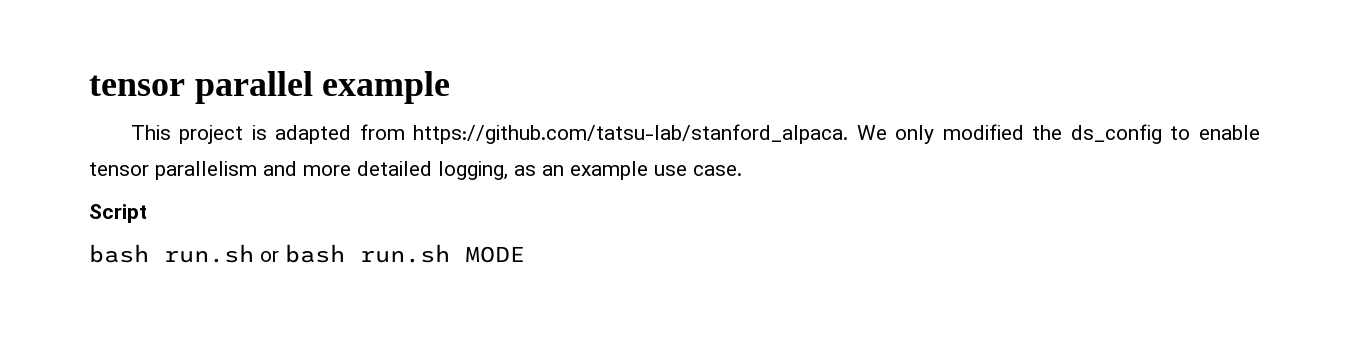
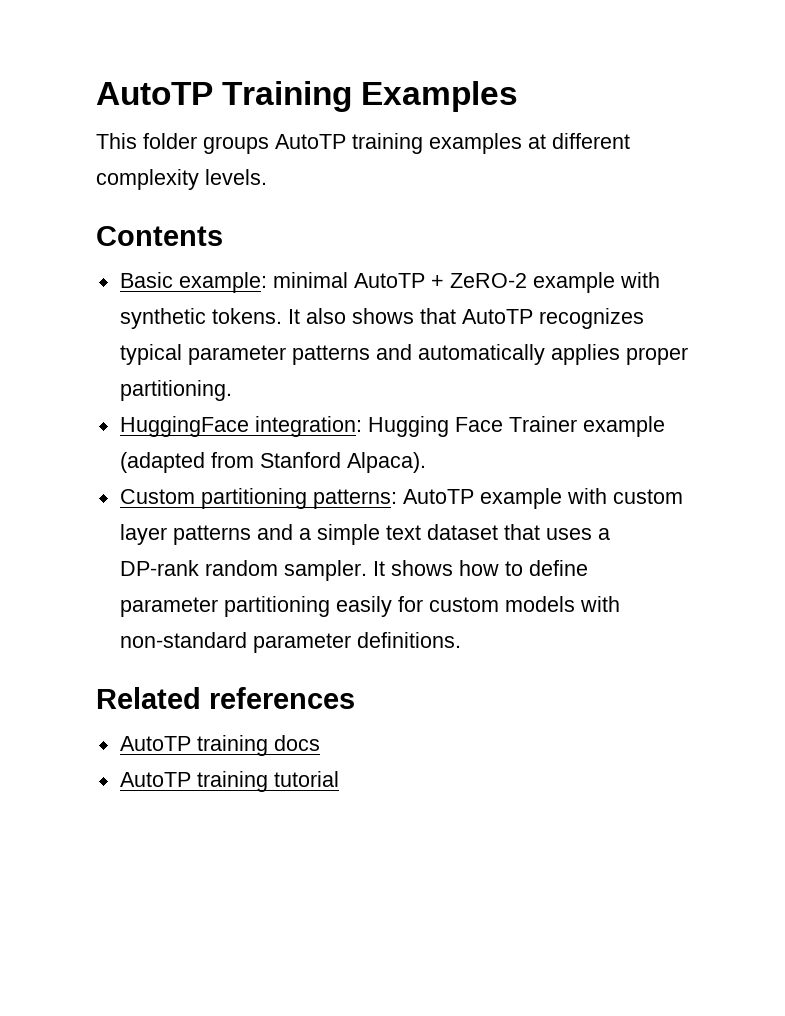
[89,71,451,104] [130,124,1260,144] [89,161,742,180] [89,204,147,223] [89,244,525,263] tensor parallel example // This project is adapted from https://github.com/tatsu-lab/stanford_alpaca. We only modified the ds_config to enable tensor parallelism and more detailed logging, as an example use case. // Script // bash run.sh or bash run.sh MODE -> [96,81,519,112] [96,133,630,154] [96,169,267,190] [96,226,223,246] [119,272,660,293] [119,308,644,329] [119,344,688,365] [119,380,232,401] [119,416,665,437] [119,452,426,473] [119,488,683,509] [119,524,610,545] [119,560,588,581] [119,596,620,617] [119,632,461,653] [96,687,355,709] [119,735,320,756] [119,771,339,792] AutoTP Training Examples // This folder groups AutoTP training examples at different complexity levels. // Contents // Basic example: minimal AutoTP + ZeRO-2 example with synthetic tokens. It also shows that AutoTP recognizes typical parameter patterns and automatically applies proper partitioning. // HuggingFace integration: Hugging Face Trainer example (adapted from Stanford Alpaca). // Custom partitioning patterns: AutoTP example with custom layer patterns and a simple text dataset that uses a DP-rank random sampler. It shows how to define parameter partitioning easily for custom models with non-standard parameter definitions. // Related references // AutoTP training docs // AutoTP training tutorial

